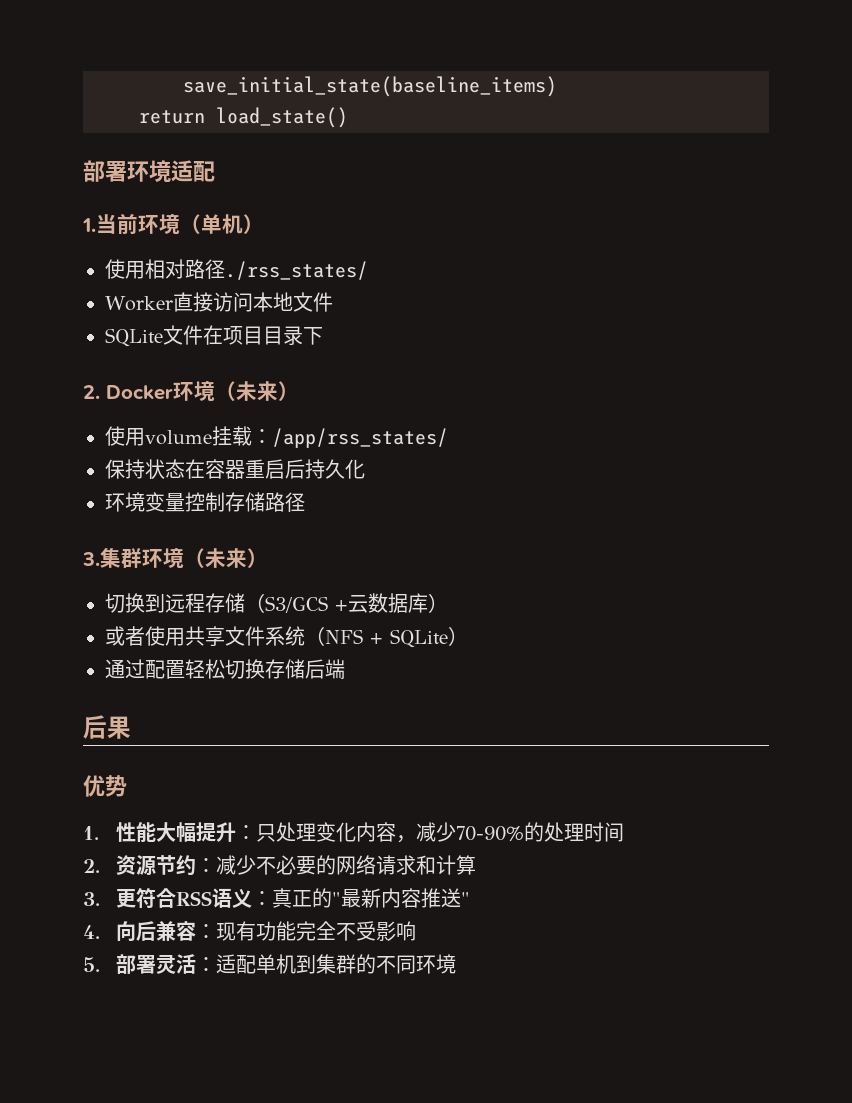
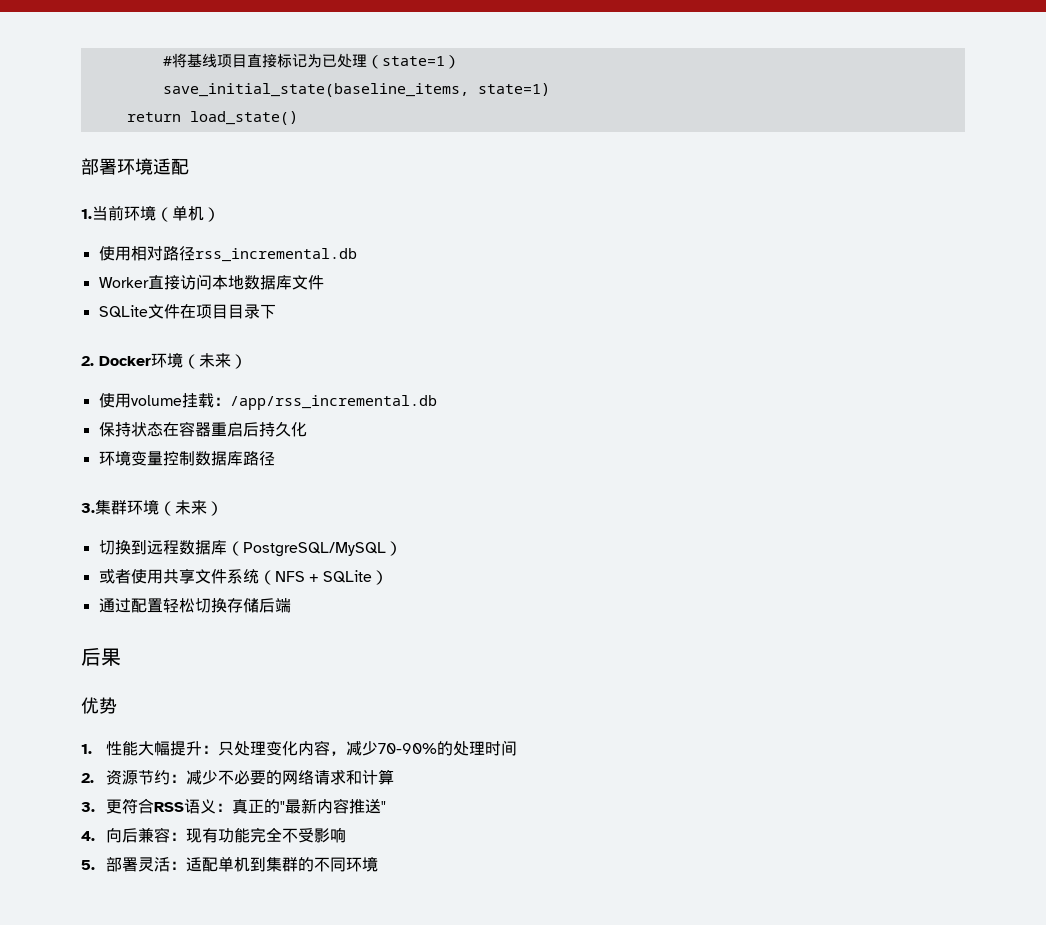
[183,76,557,97] save_initial_state(baseline_items) -> [162,53,460,69] [162,83,550,97] #将基线项目直接标记为已处理（state=1） // save_initial_state(baseline_items, state=1)
[225,261,368,280] ./rss_states/ -> [194,248,357,262] rss_incremental.db
(293, 301) none -> [243,275,292,290] 数据库
[272,428,448,448] /app/rss_states/ -> [229,395,437,410] /app/rss_incremental.db
[225,492,265,512] 存储 -> [194,451,243,466] 数据库
[205,593,428,613] 存储（S3/GCS +云数据库 -> [178,540,386,557] 数据库（PostgreSQL/MySQL

